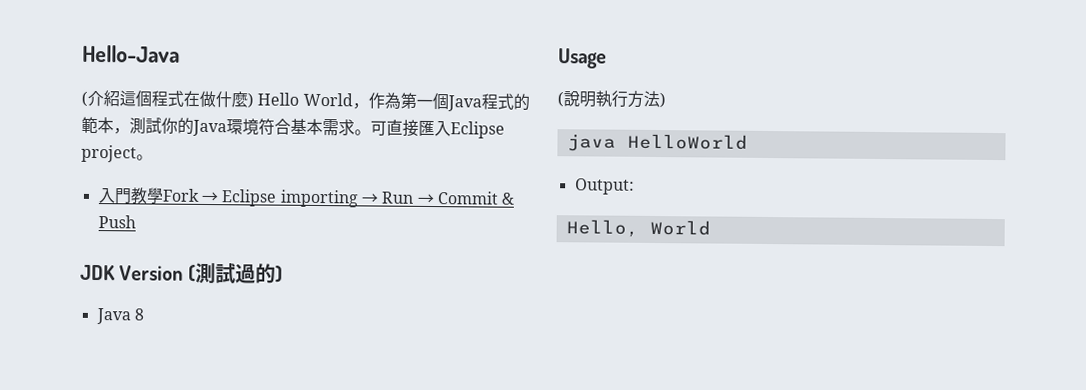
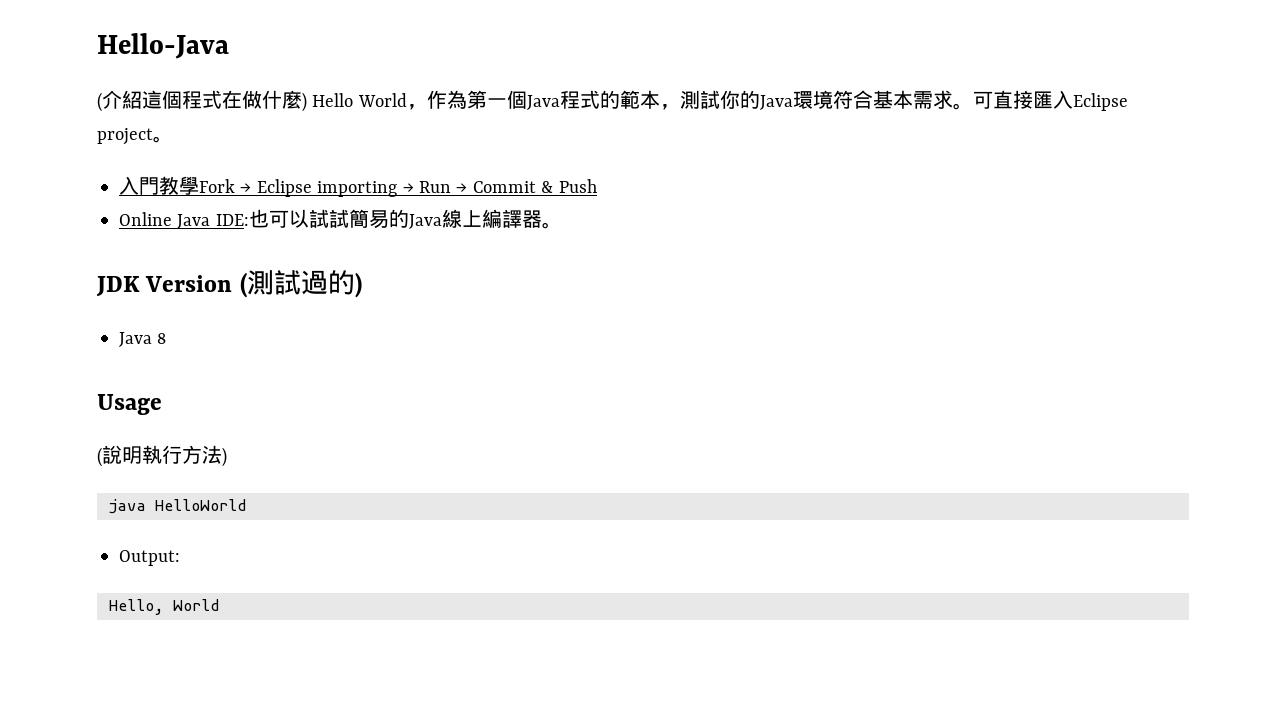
(136, 222) none -> [119,209,562,229] // Online Java IDE:也可以試試簡易的Java線上編譯器。

